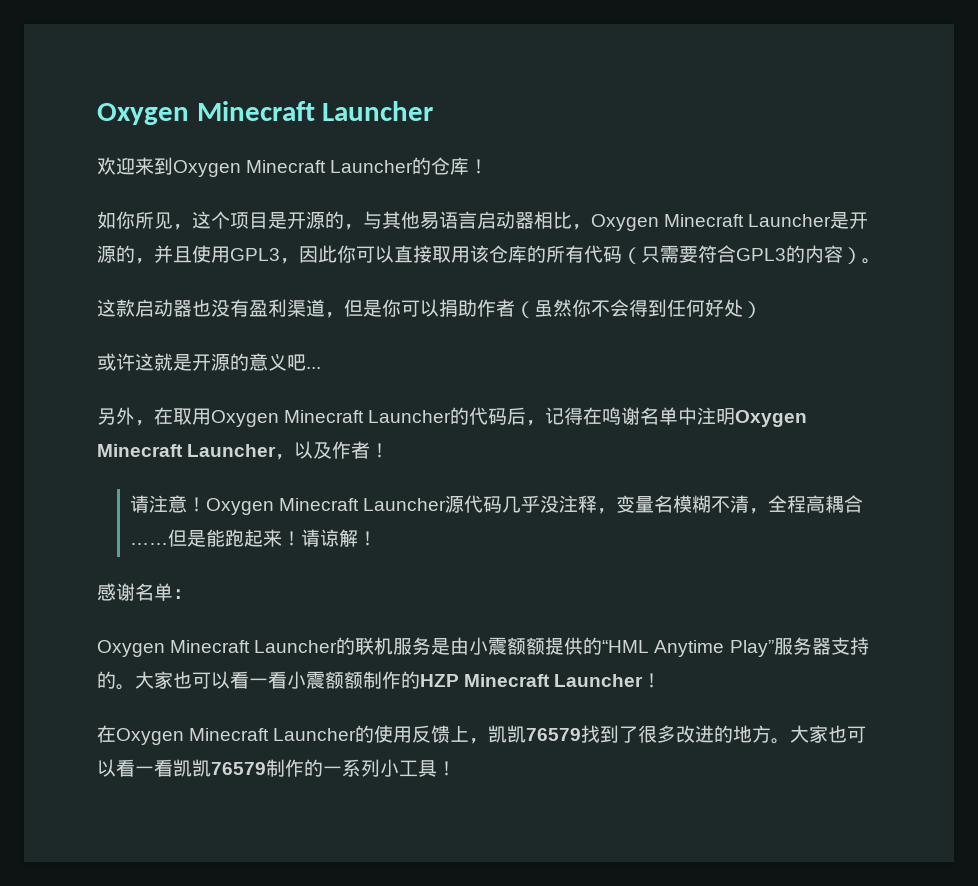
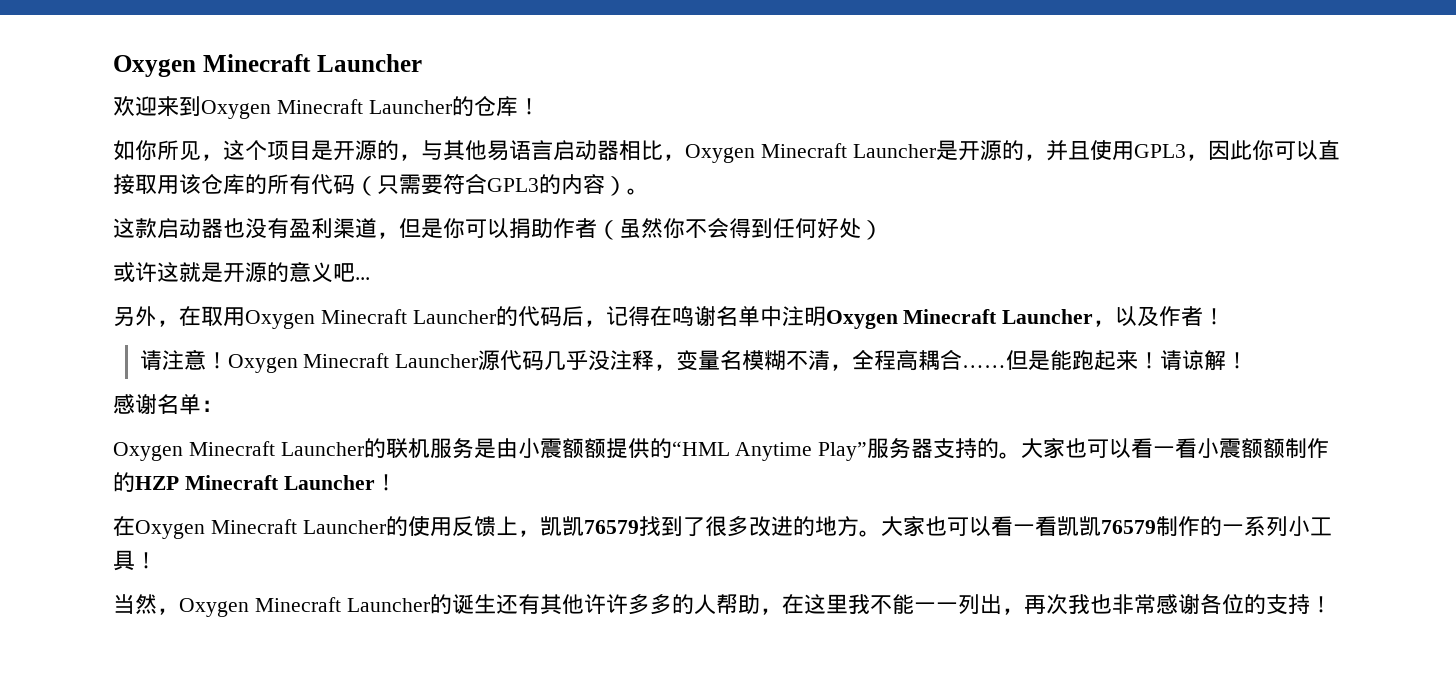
(456, 768) none -> [113,594,1332,617] // 当然，Oxygen Minecraft Launcher的诞生还有其他许许多多的人帮助，在这里我不能一一列出，再次我也非常感谢各位的支持！

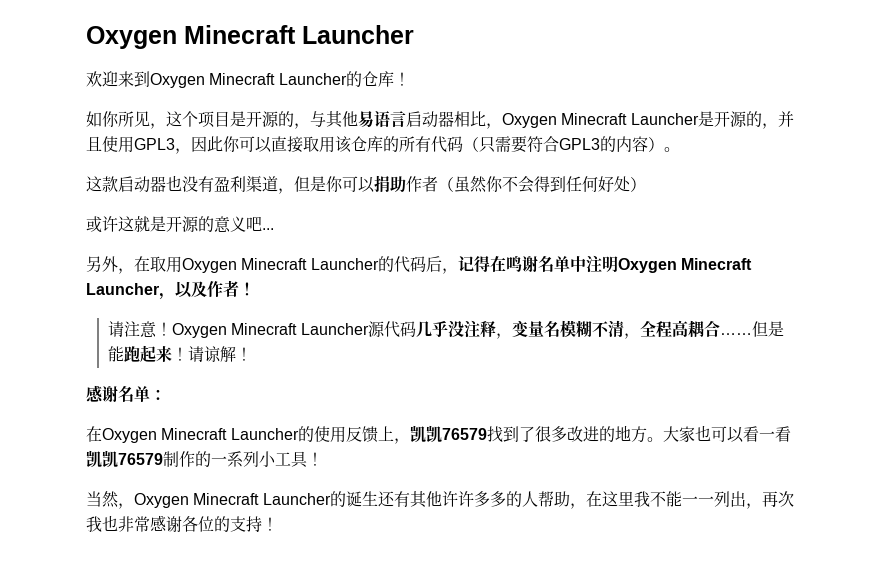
[113,438,1330,461] [113,472,397,492] // Oxygen Minecraft Launcher的联机服务是由小震额额提供的“HML Anytime Play”服务器支持的。大家也可以看一看小震额额制作的HZP Minecraft Launcher！ -> (166, 394) none

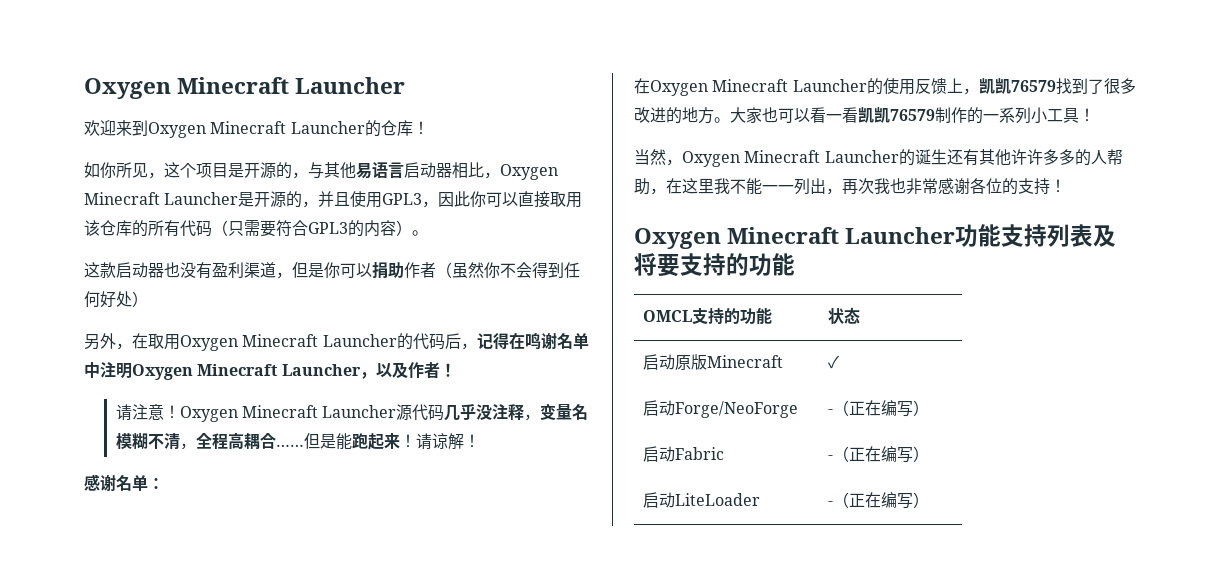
[86,216,274,233] // 或许这就是开源的意义吧... -> (148, 299) none
(278, 524) none -> [634,224,1117,249] [634,253,795,277] [643,307,773,325] [828,307,861,324] [643,354,784,370] [828,355,840,369] [643,400,799,418] [828,400,930,417] [643,446,725,462] [828,446,930,463] [643,492,761,508] [828,492,930,509] // Oxygen Minecraft Launcher功能支持列表及将要支持的功能 // OMCL支持的功能 | 状态 // 启动原版Minecraft | ✓ // 启动Forge/NeoForge | -（正在编写） // 启动Fabric | -（正在编写） // 启动LiteLoader | -（正在编写）

